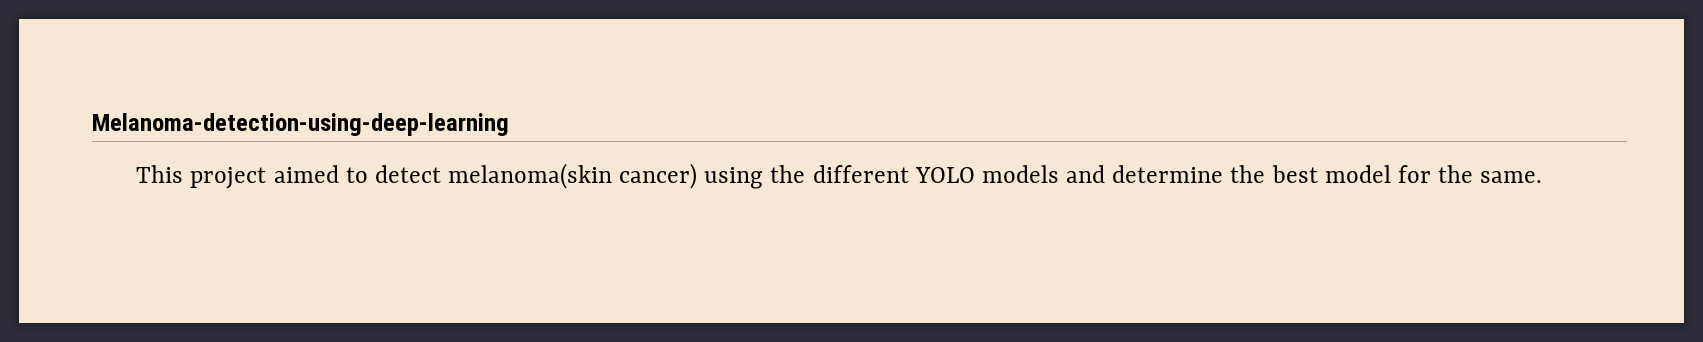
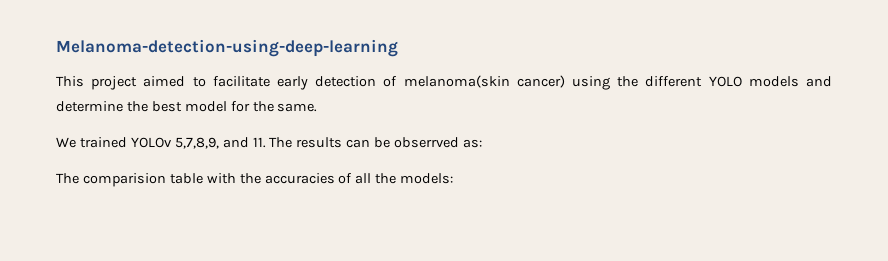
[374,165,441,183] detect -> [212,76,398,90] facilitate early detection of
(1543, 177) none -> [56,137,483,149] [56,173,454,187] // We trained YOLOv 5,7,8,9, and 11. The results can be obserrved as: // The comparision table with the accuracies of all the models:

